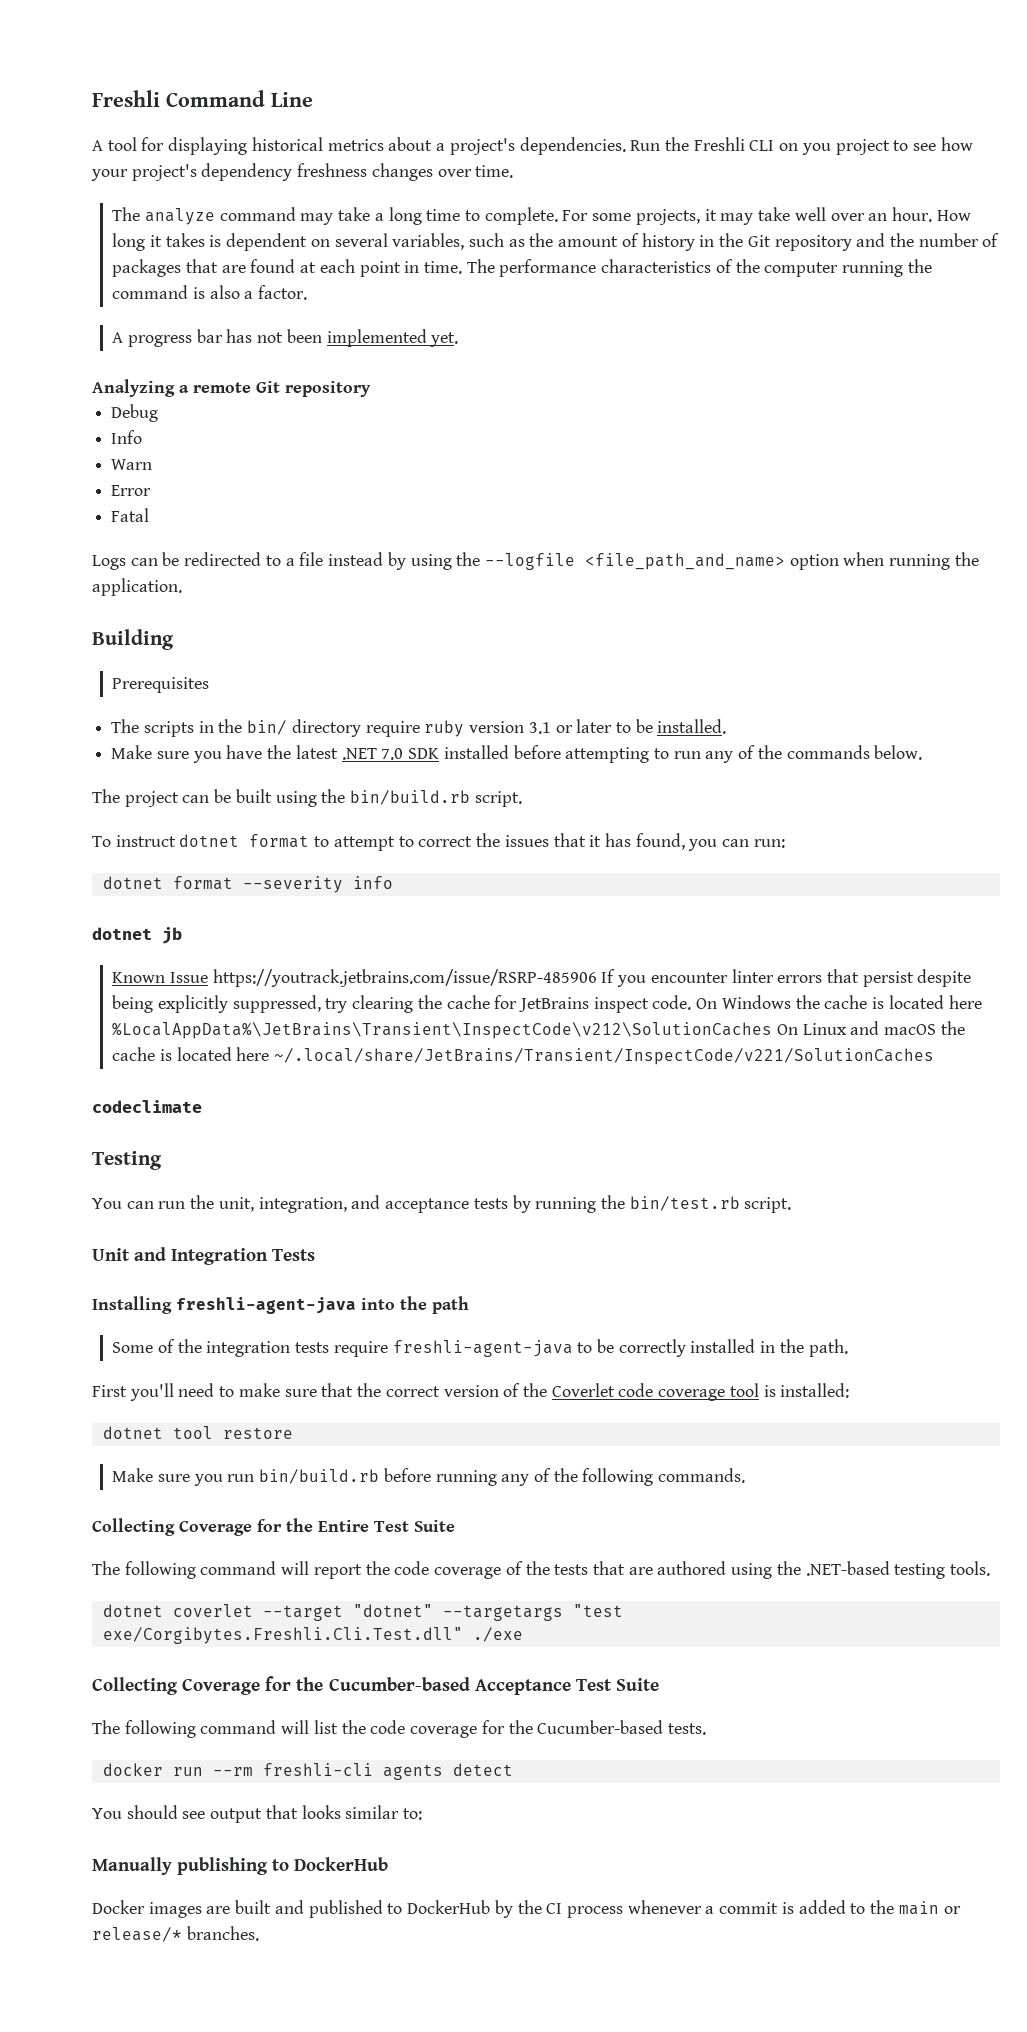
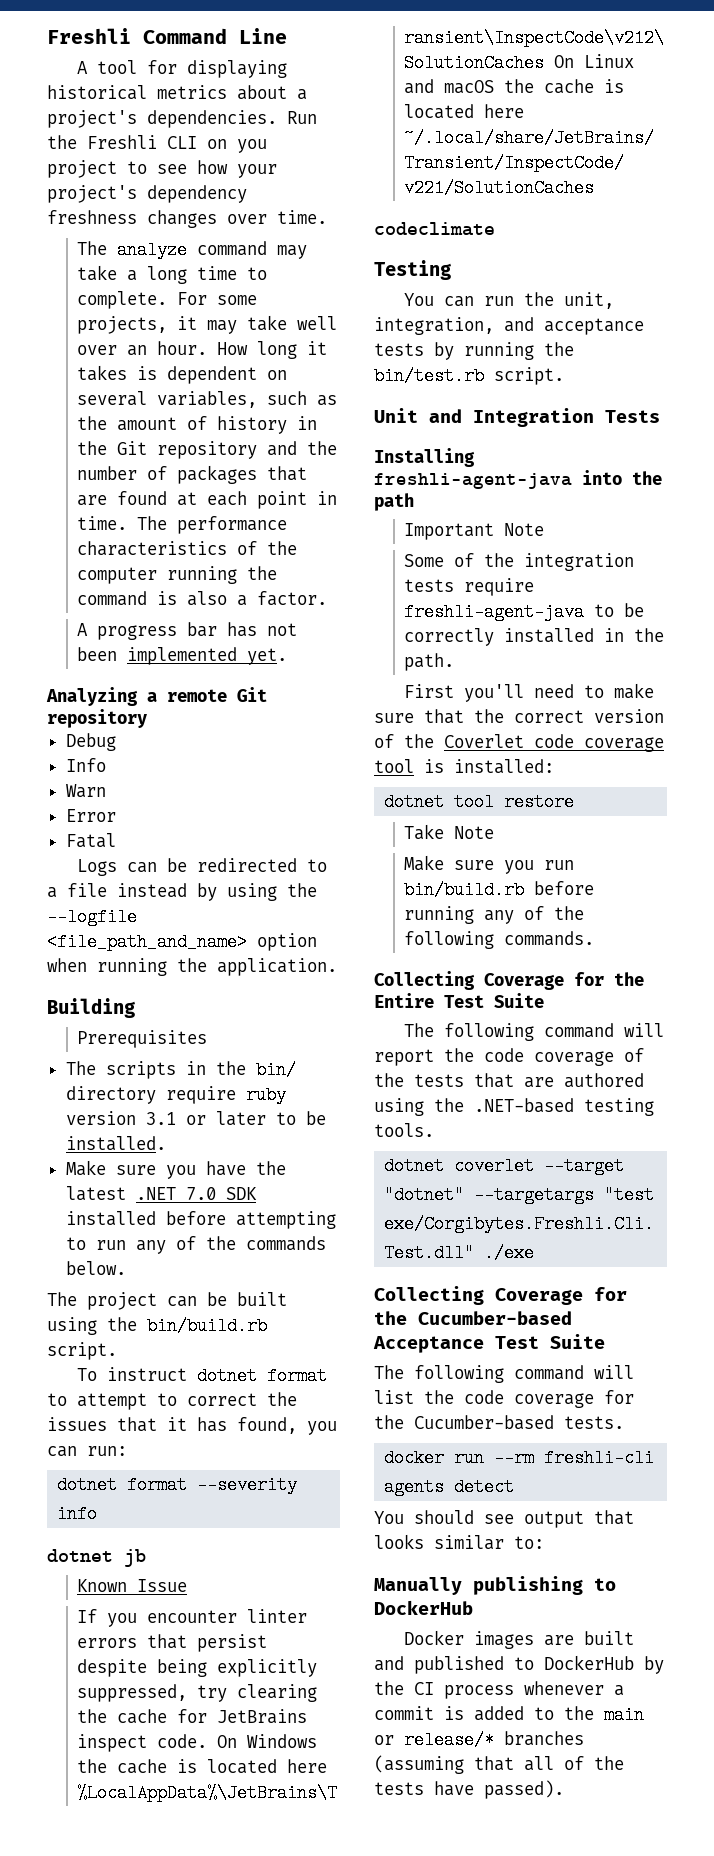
[212,969,597,987] https://youtrack.jetbrains.com/issue/RSRP-485906 -> (188, 1585) //
(469, 1305) none -> [404,523,545,540] // Important Note
(293, 1433) none -> [404,824,495,840] // Take Note
[186,1926,259,1941] branches. -> [504,1731,584,1746] [374,1755,624,1774] [374,1780,564,1799] branches (assuming that all of the tests have passed).

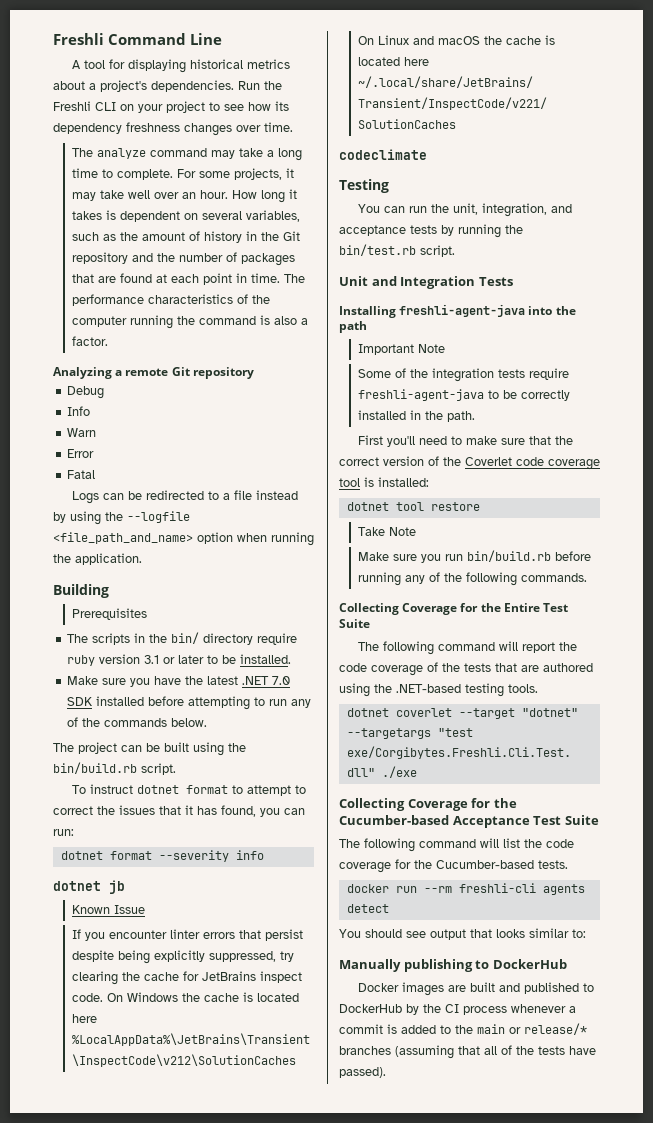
[237,139,267,153] you -> [138,104,163,113] your
[237,164,277,178] [47,185,137,203] your project's -> [275,101,289,111] its
[77,622,298,640] [77,647,288,665] // A progress bar has not been implemented yet. -> (108, 341) none

